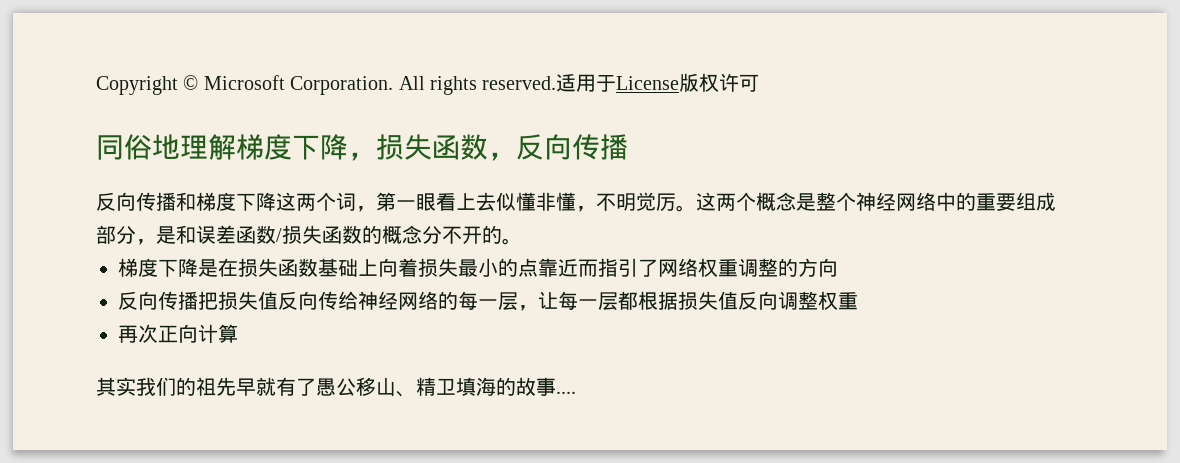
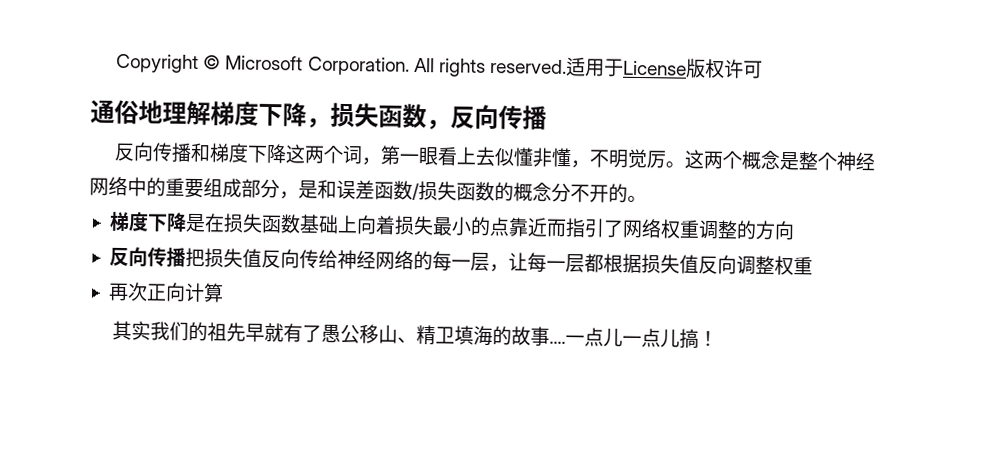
[96,135,124,160] 同 -> [90,99,115,124] 通
(576, 392) none -> [565,327,719,349] 一点儿一点儿搞！

